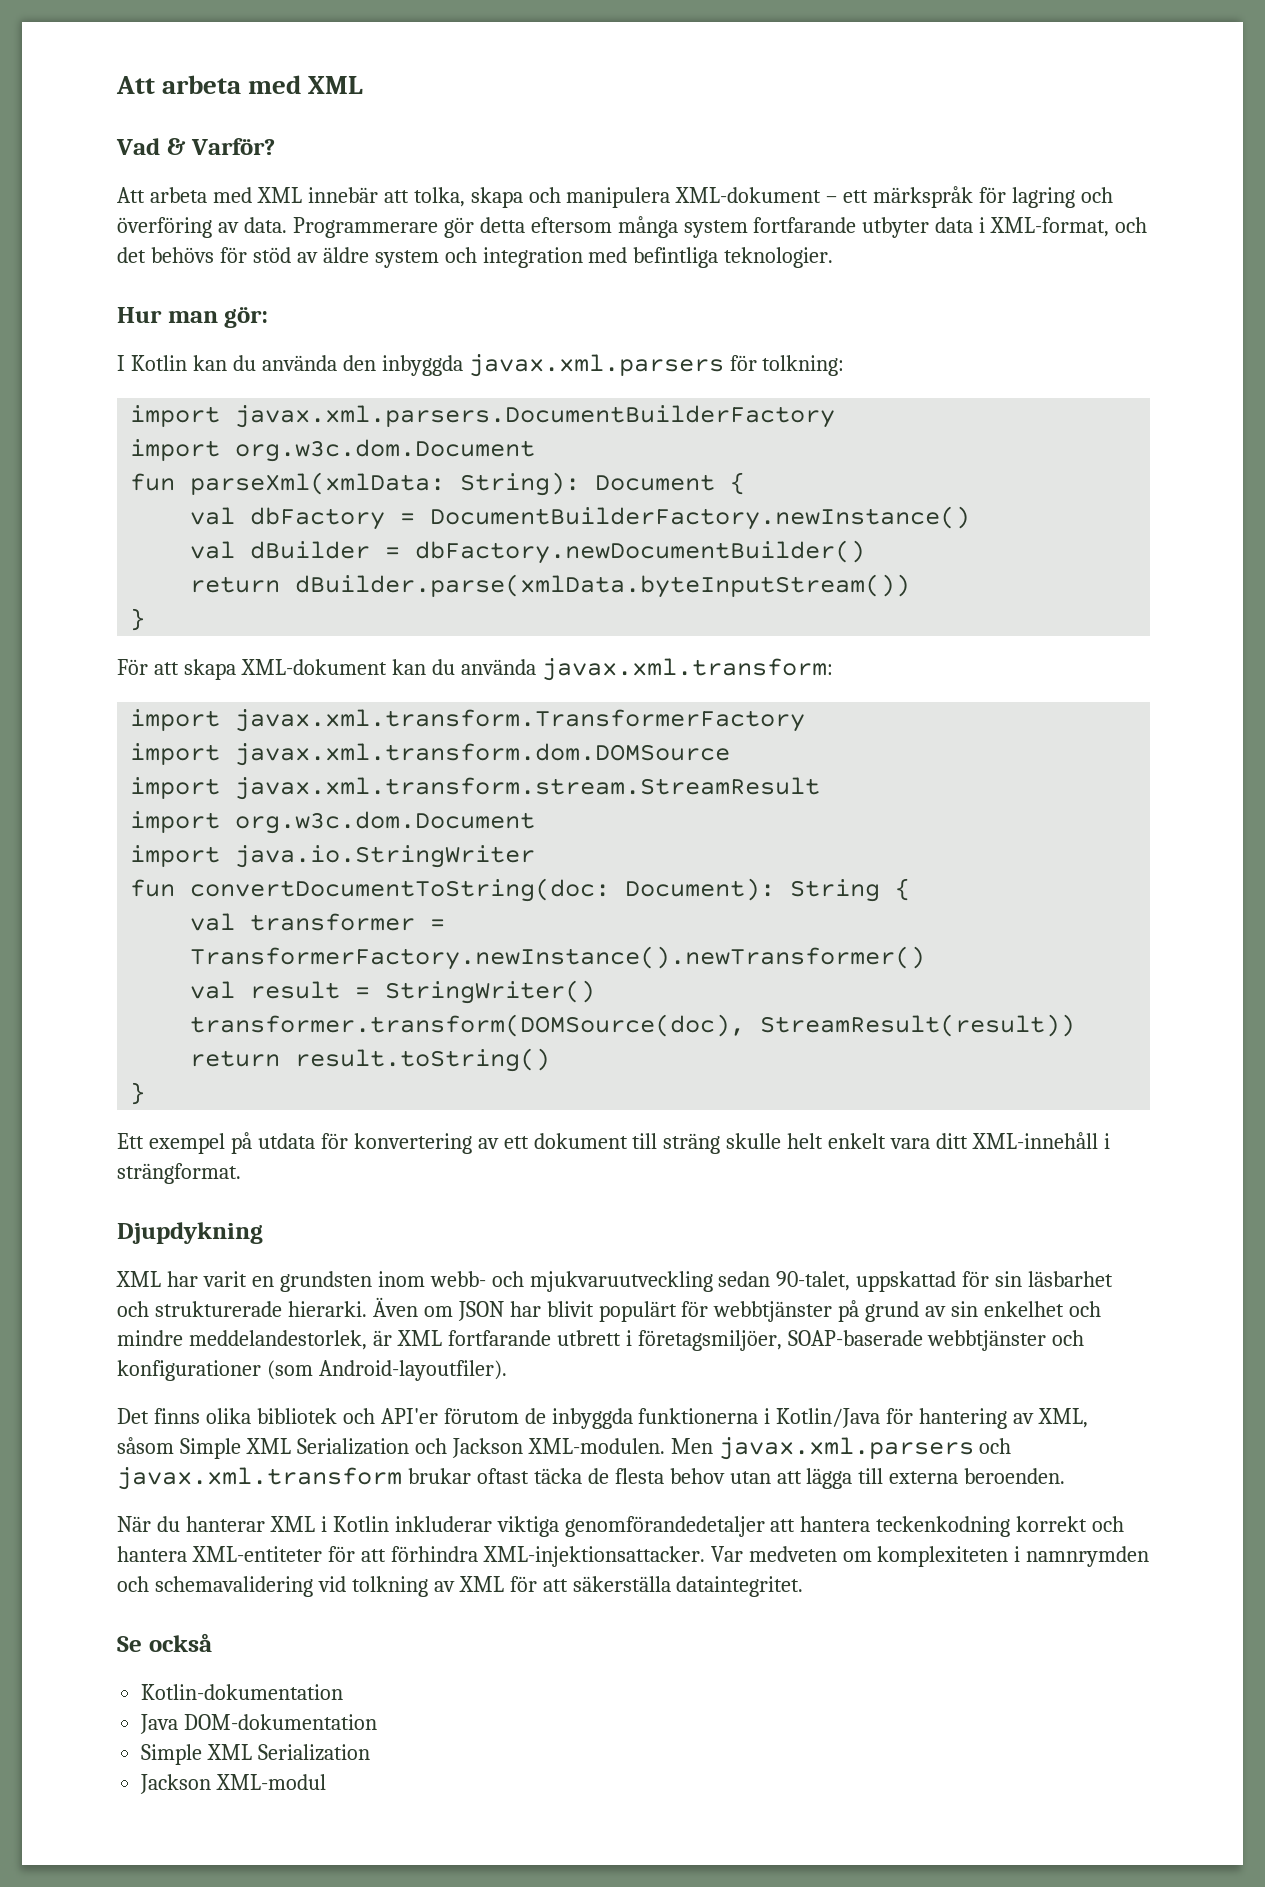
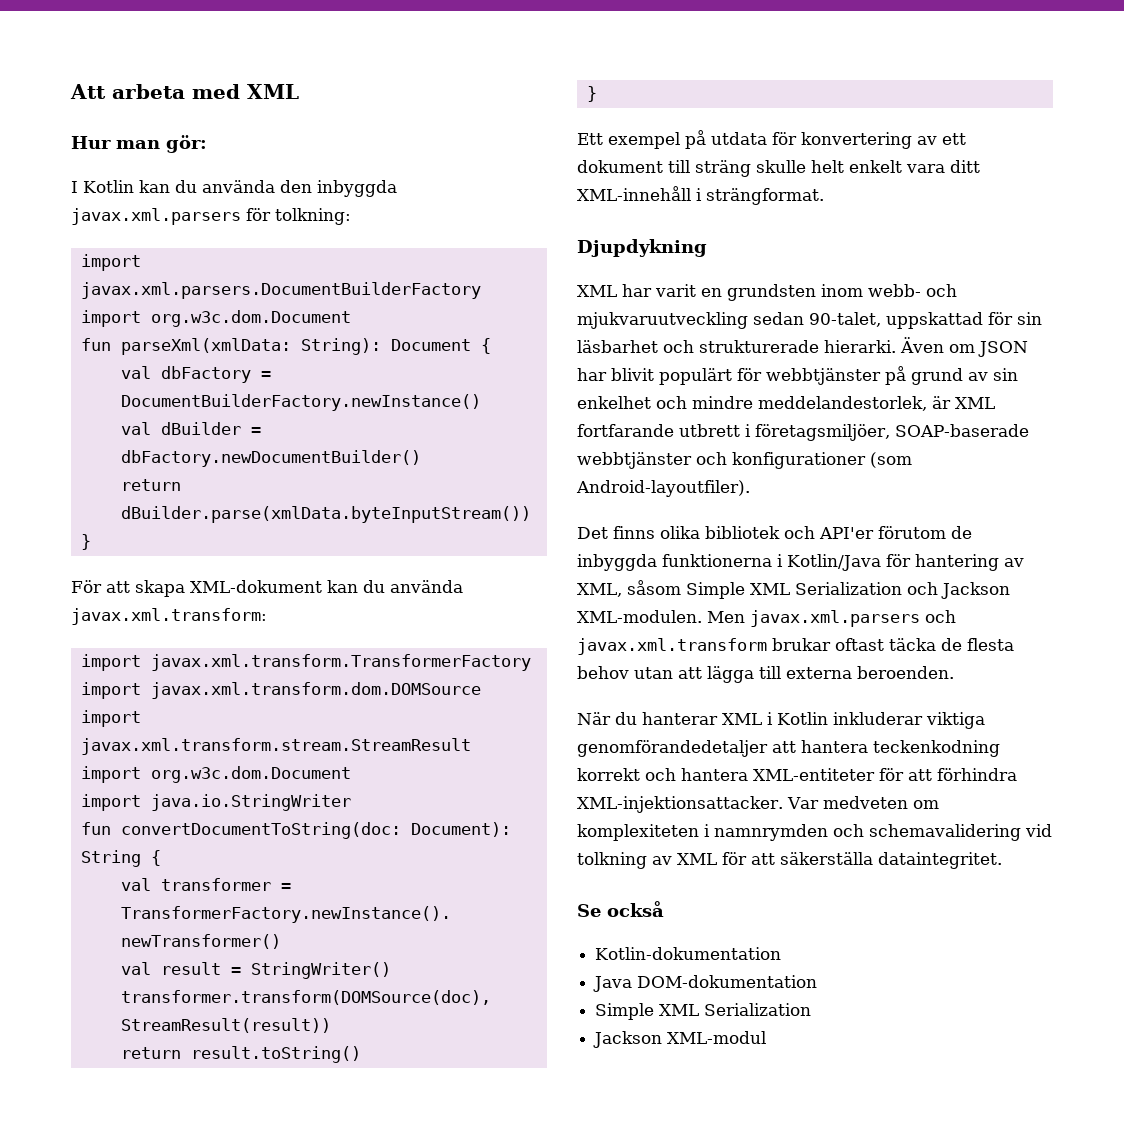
[116,75,364,94] [116,138,276,155] [117,186,1114,208] [117,216,1148,238] [117,247,834,268] Att arbeta med XML // Vad & Varför? // Att arbeta med XML innebär att tolka, skapa och manipulera XML-dokument – ett märkspråk för lagring och överföring av data. Programmerare gör detta eftersom många system fortfarande utbyter data i XML-format, och det behövs för stöd av äldre system och integration med befintliga teknologier. -> [70,84,299,99] Att arbeta med XML

